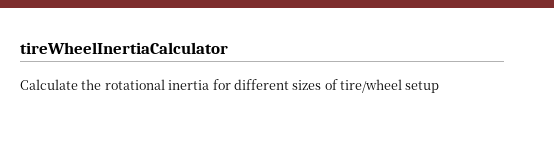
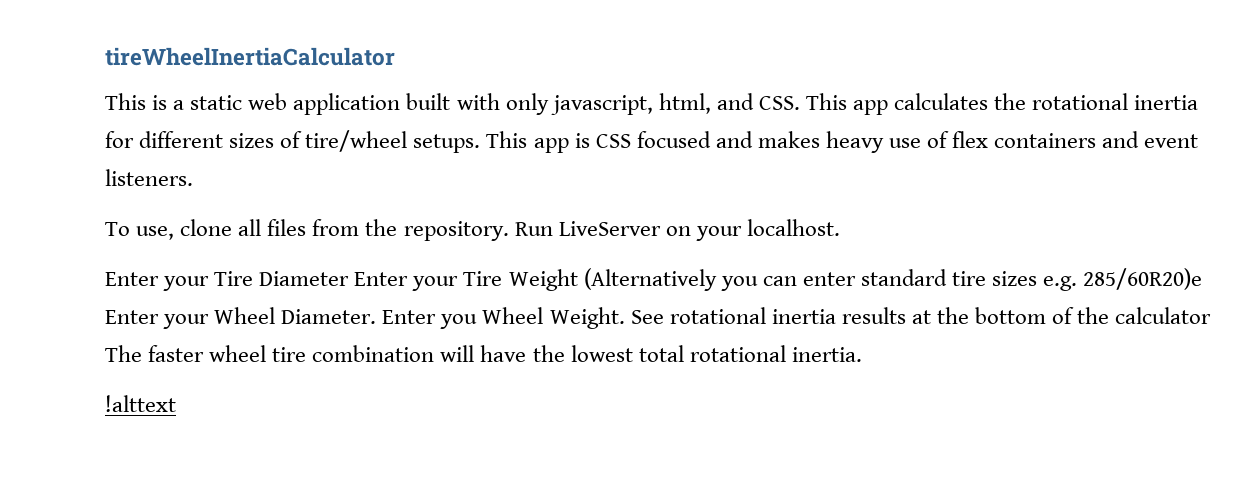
[20,79,78,90] Calculate -> [105,93,989,115] This is a static web application built with only javascript, html, and CSS. This app calculates
[405,81,440,93] setup -> [413,131,1199,153] [105,169,193,186] [105,219,840,241] [105,268,1203,291] [105,307,1212,329] [105,345,862,362] [105,395,176,412] setups. This app is CSS focused and makes heavy use of flex containers and event listeners. // To use, clone all files from the repository. Run LiveServer on your localhost. // Enter your Tire Diameter Enter your Tire Weight (Alternatively you can enter standard tire sizes e.g. 285/60R20)e Enter your Wheel Diameter. Enter you Wheel Weight. See rotational inertia results at the bottom of the calculator The faster wheel tire combination will have the lowest total rotational inertia. // !alttext

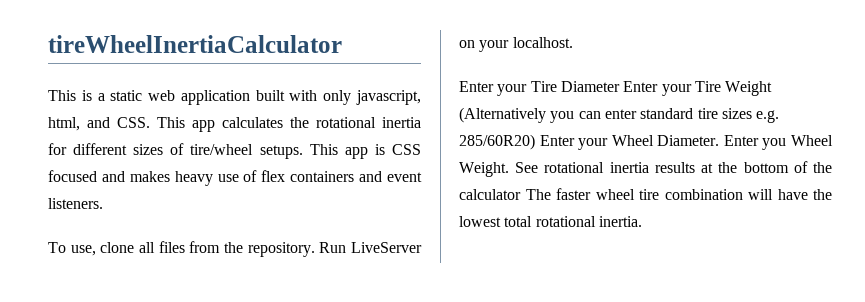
[1083,268,1203,290] 285/60R20)e -> [459,134,535,150] 285/60R20)
[105,395,176,412] // !alttext -> (642, 221) none

